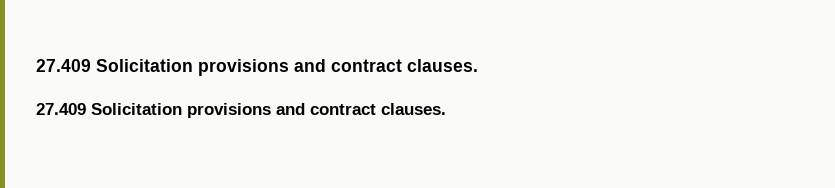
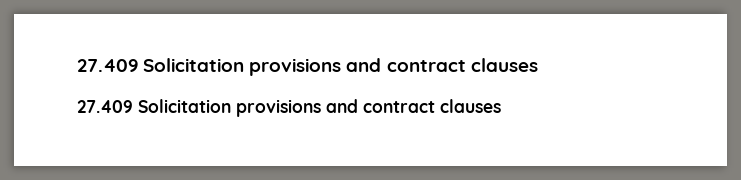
[36,59,478,76] [36,103,446,118] 27.409 Solicitation provisions and contract clauses. // 27.409 Solicitation provisions and contract clauses. -> [77,58,538,76] [77,99,501,117] 27.409 Solicitation provisions and contract clauses // 27.409 Solicitation provisions and contract clauses

